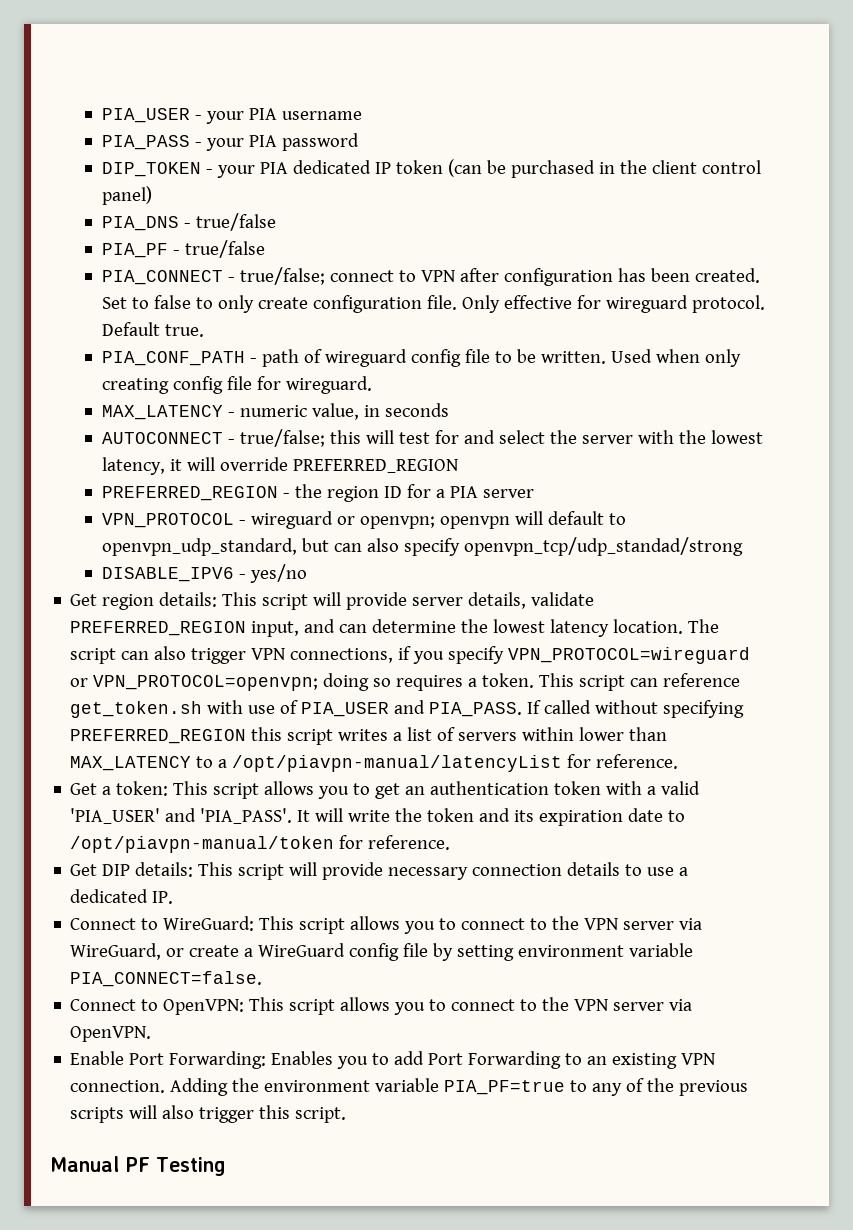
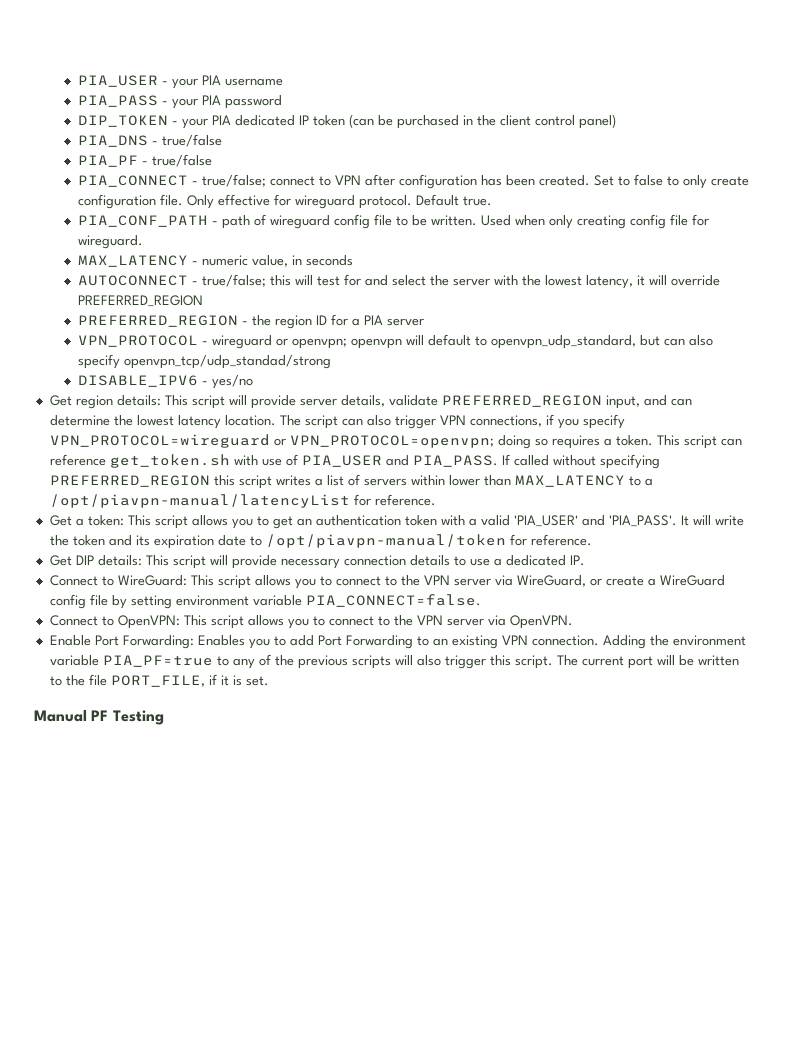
(347, 1115) none -> [556,655,739,669] [49,674,269,687] The current port will be written to the file PORT_FILE, if it is set.

